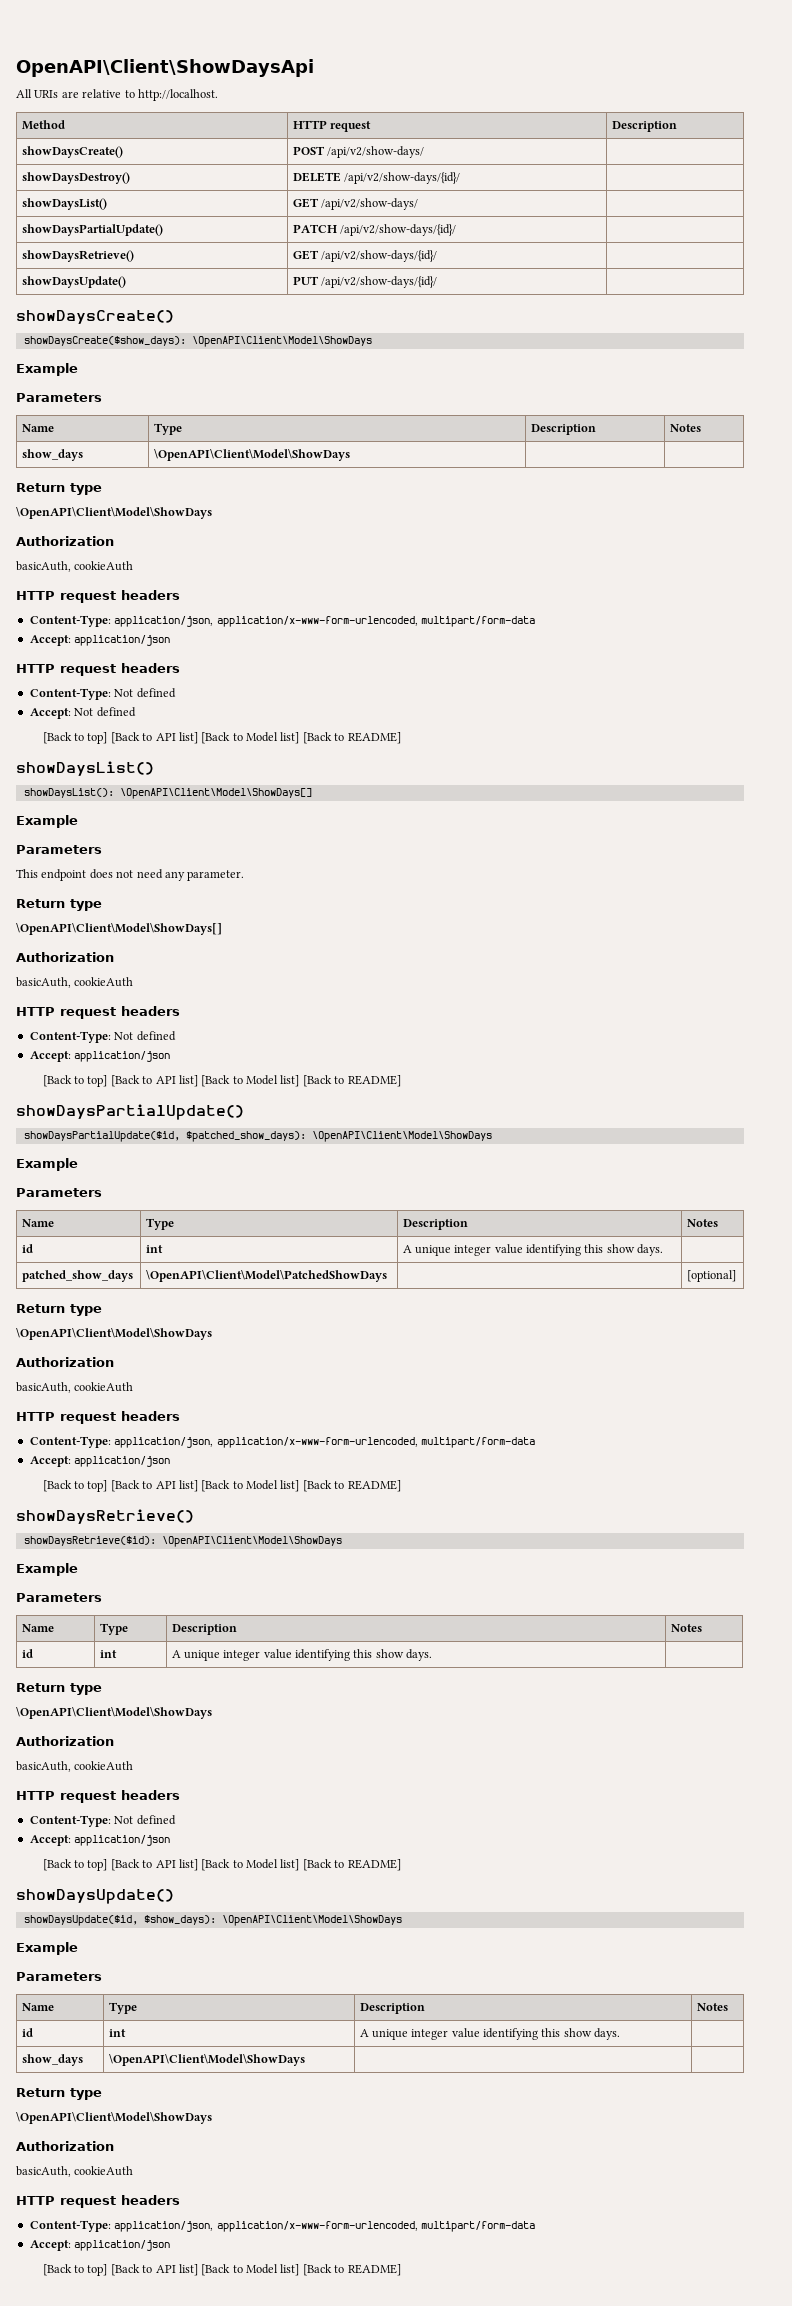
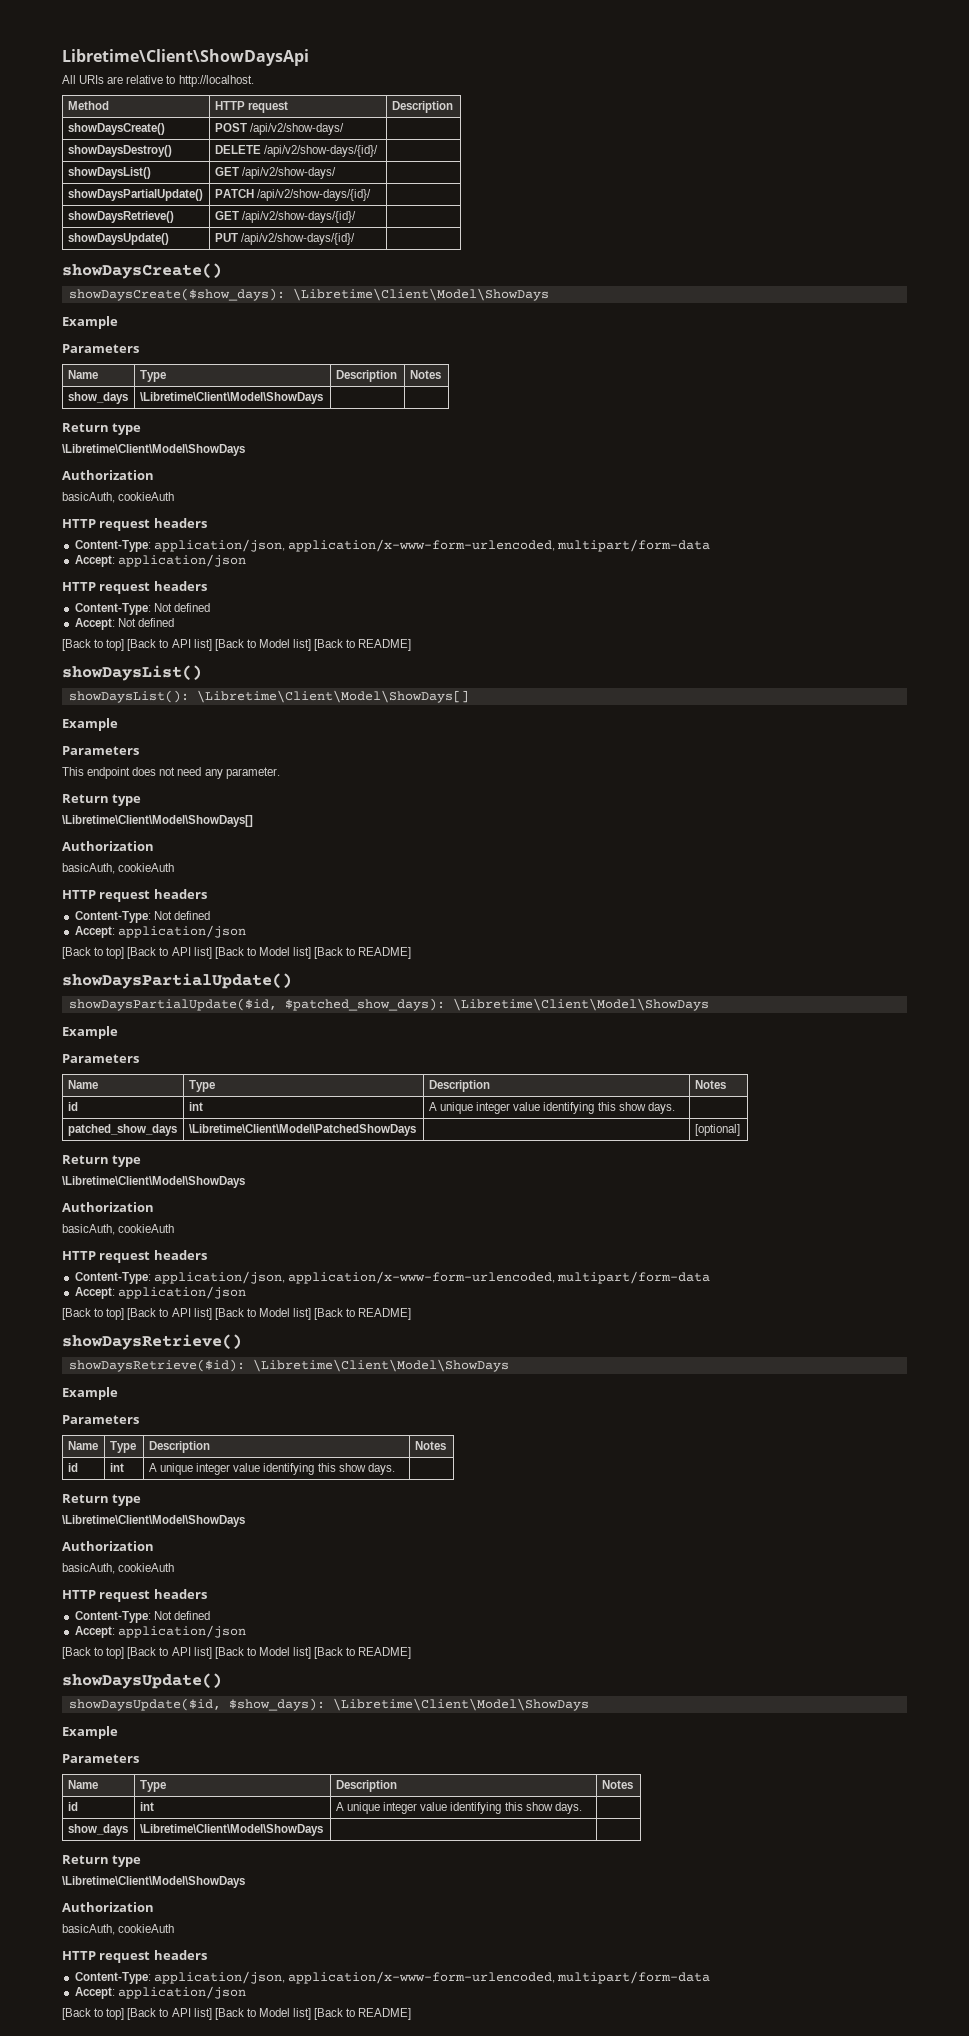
[16,59,314,77] OpenAPI\Client\ShowDaysApi -> [62,49,309,66] Libretime\Client\ShowDaysApi
[191,336,372,347] \OpenAPI\Client\Model\ShowDays -> [292,288,549,301] \Libretime\Client\Model\ShowDays
[153,449,350,461] [16,483,102,495] [16,507,212,519] \OpenAPI\Client\Model\ShowDays | | // Return type // \OpenAPI\Client\Model\ShowDays -> [139,392,323,404] [62,423,142,435] [62,444,245,456] \Libretime\Client\Model\ShowDays | | // Return type // \Libretime\Client\Model\ShowDays
[119,788,312,799] \OpenAPI\Client\Model\ShowDays[] -> [196,690,469,703] \Libretime\Client\Model\ShowDays[]
[16,923,222,935] \OpenAPI\Client\Model\ShowDays[] -> [62,815,253,827] \Libretime\Client\Model\ShowDays[]
[311,1131,492,1142] \OpenAPI\Client\Model\ShowDays -> [452,998,709,1011] \Libretime\Client\Model\ShowDays
[145,1270,387,1282] \OpenAPI\Client\Model\PatchedShowDays -> [188,1124,416,1136] \Libretime\Client\Model\PatchedShowDays
[16,1328,212,1340] \OpenAPI\Client\Model\ShowDays -> [62,1176,245,1188] \Libretime\Client\Model\ShowDays
[161,1536,342,1547] \OpenAPI\Client\Model\ShowDays -> [252,1359,509,1372] \Libretime\Client\Model\ShowDays
[16,1707,212,1719] \OpenAPI\Client\Model\ShowDays -> [62,1515,245,1527] \Libretime\Client\Model\ShowDays
[221,1915,402,1926] \OpenAPI\Client\Model\ShowDays -> [332,1698,589,1711] \Libretime\Client\Model\ShowDays
[108,2054,305,2066] [16,2088,102,2100] [16,2112,212,2124] \OpenAPI\Client\Model\ShowDays | | // Return type // \OpenAPI\Client\Model\ShowDays -> [139,1824,323,1836] [62,1855,142,1867] [62,1876,245,1888] \Libretime\Client\Model\ShowDays | | // Return type // \Libretime\Client\Model\ShowDays

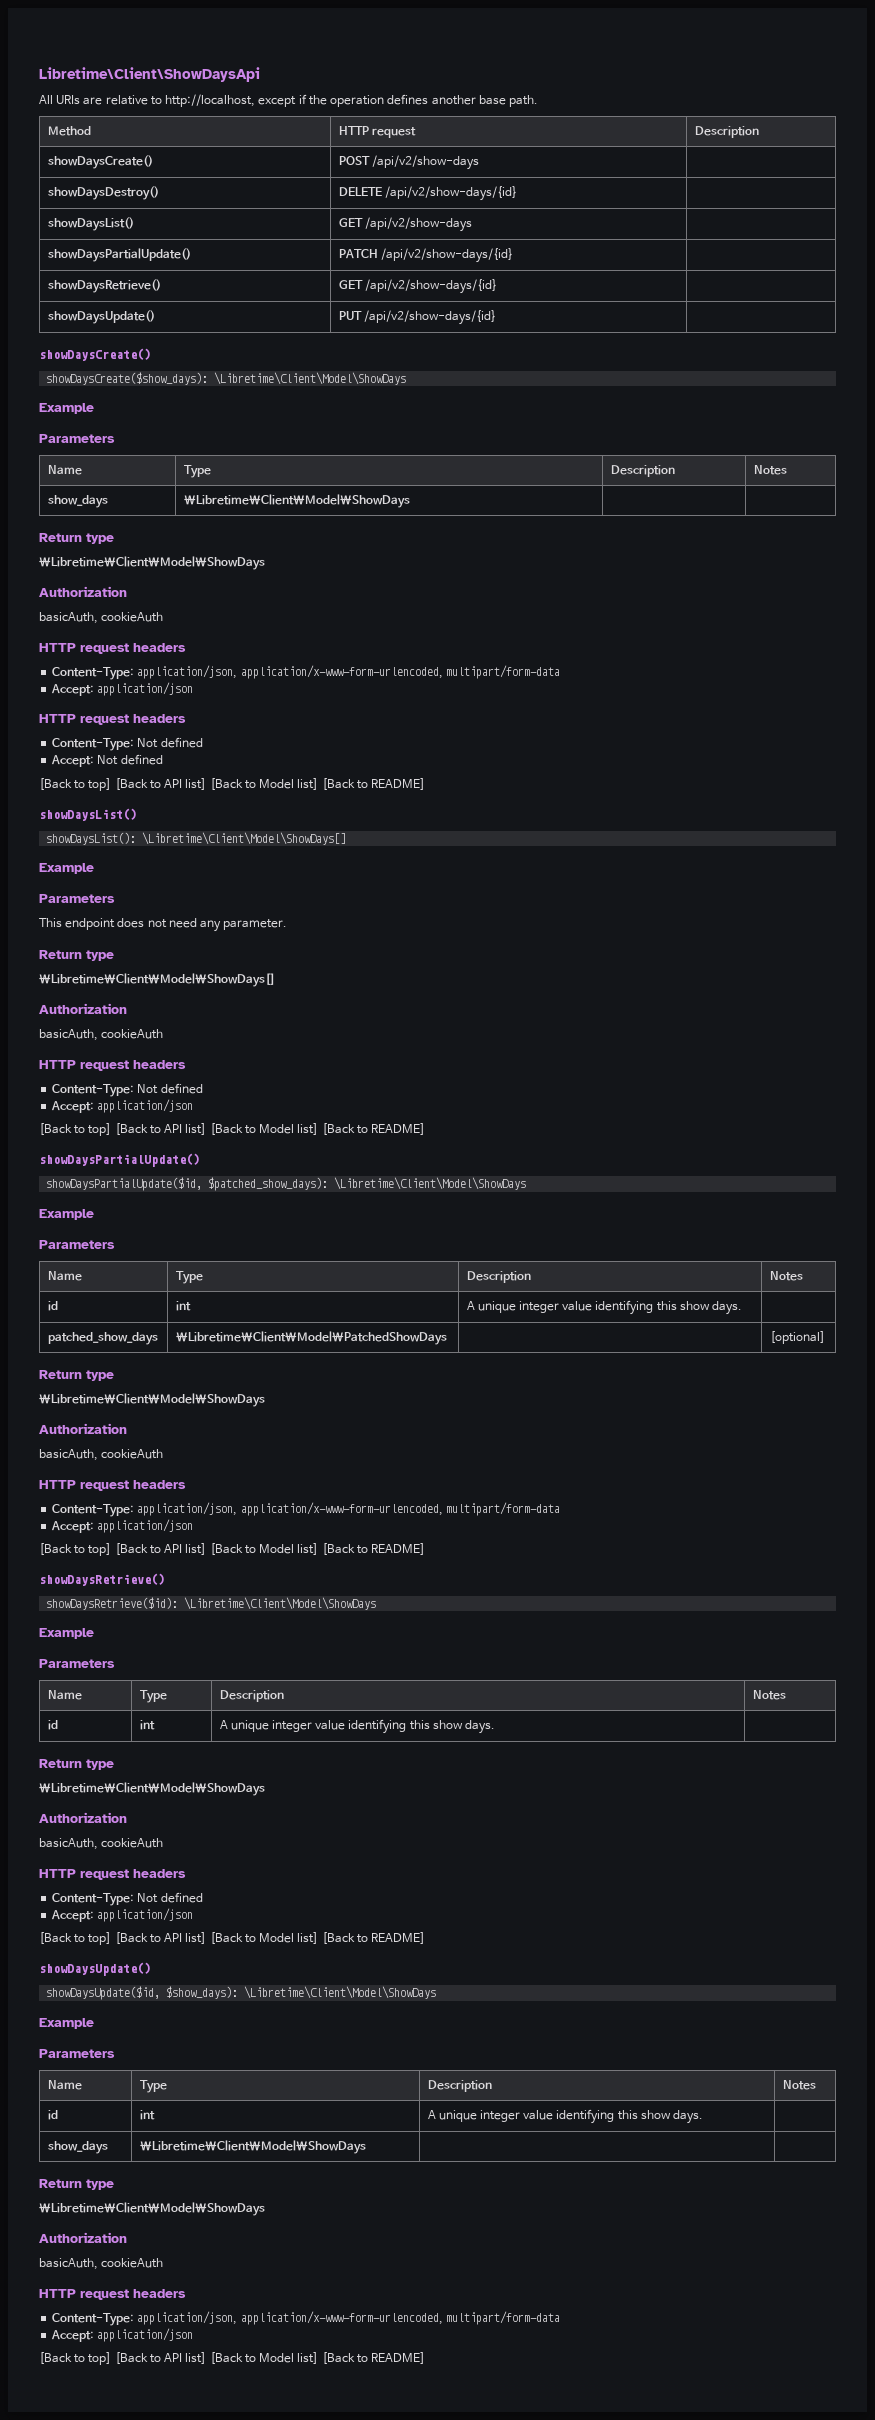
[178,75,254,87] http://localhost. -> [165,94,539,107] http://localhost, except if the operation defines another base path.
[250,123,345,135] /api/v2/show-days/ -> [371,155,479,170] /api/v2/show-days
[264,145,379,157] /api/v2/show-days/{id}/ -> [384,186,517,201] /api/v2/show-days/{id}
[242,167,337,179] /api/v2/show-days/ -> [364,217,472,232] /api/v2/show-days
[257,189,372,201] /api/v2/show-days/{id}/ -> [380,248,513,263] /api/v2/show-days/{id}
[242,211,357,223] /api/v2/show-days/{id}/ -> [364,279,497,294] /api/v2/show-days/{id}
[241,233,356,245] /api/v2/show-days/{id}/ -> [363,310,496,325] /api/v2/show-days/{id}

